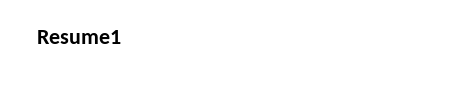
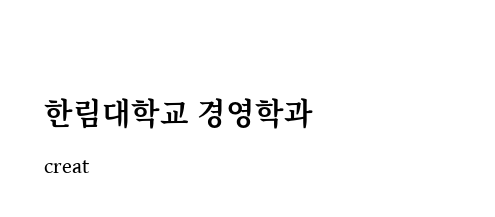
[37,30,121,44] Resume1 -> [44,98,313,129] [44,160,90,173] 한림대학교 경영학과 // creat

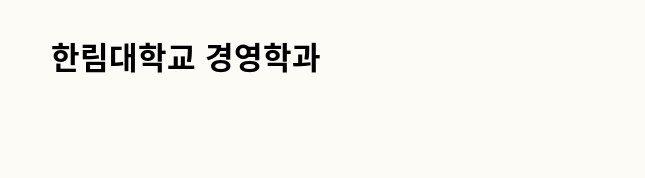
[44,160,90,173] // creat -> (321, 57) none

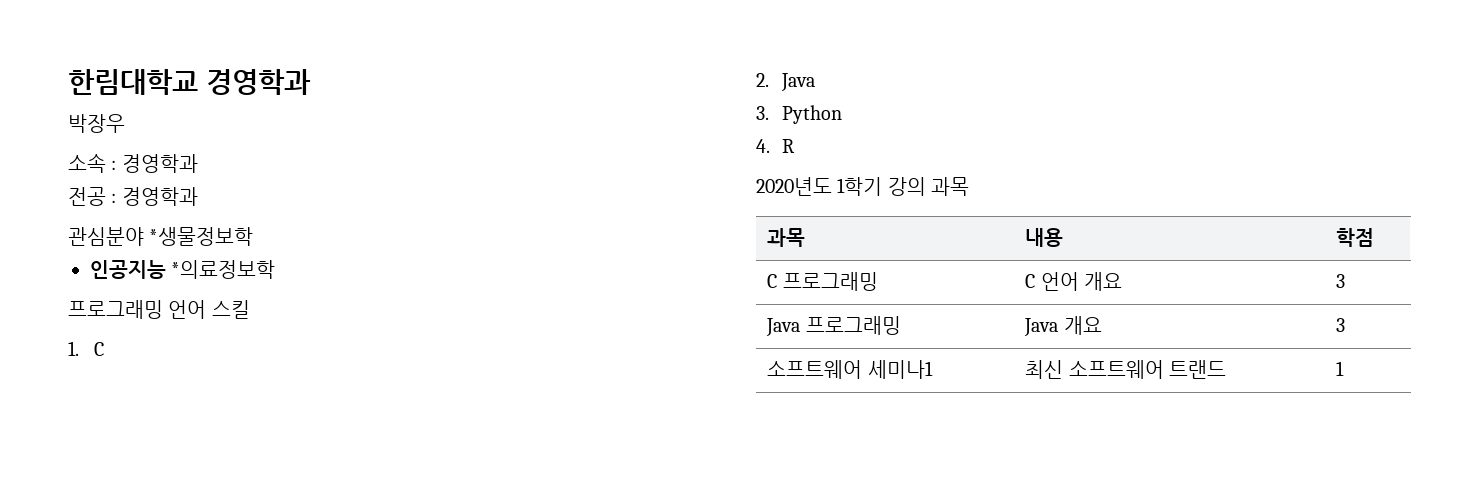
(321, 57) none -> [68,114,125,133] [68,153,198,173] [68,187,198,206] [68,227,254,246] [90,260,276,279] [68,300,250,319] [68,341,105,356] [756,73,816,92] [756,105,843,124] [756,139,796,153] [756,177,970,196] [767,228,806,247] [1025,228,1064,247] [1336,228,1375,247] [767,272,878,291] [1025,272,1123,291] [1336,274,1346,288] [766,316,901,337] [1024,316,1102,337] [1336,318,1346,332] [767,360,933,379] [1025,360,1227,379] [1336,361,1345,376] // 박장우 // 소속 : 경영학과 // 전공 : 경영학과 // 관심분야 *생물정보학 // 인공지능 *의료정보학 // 프로그래밍 언어 스킬 // 1. C // 2. Java // 3. Python // 4. R // 2020년도 1학기 강의 과목 // 과목 | 내용 | 학점 // C 프로그래밍 | C 언어 개요 | 3 // Java 프로그래밍 | Java 개요 | 3 // 소프트웨어 세미나1 | 최신 소프트웨어 트랜드 | 1

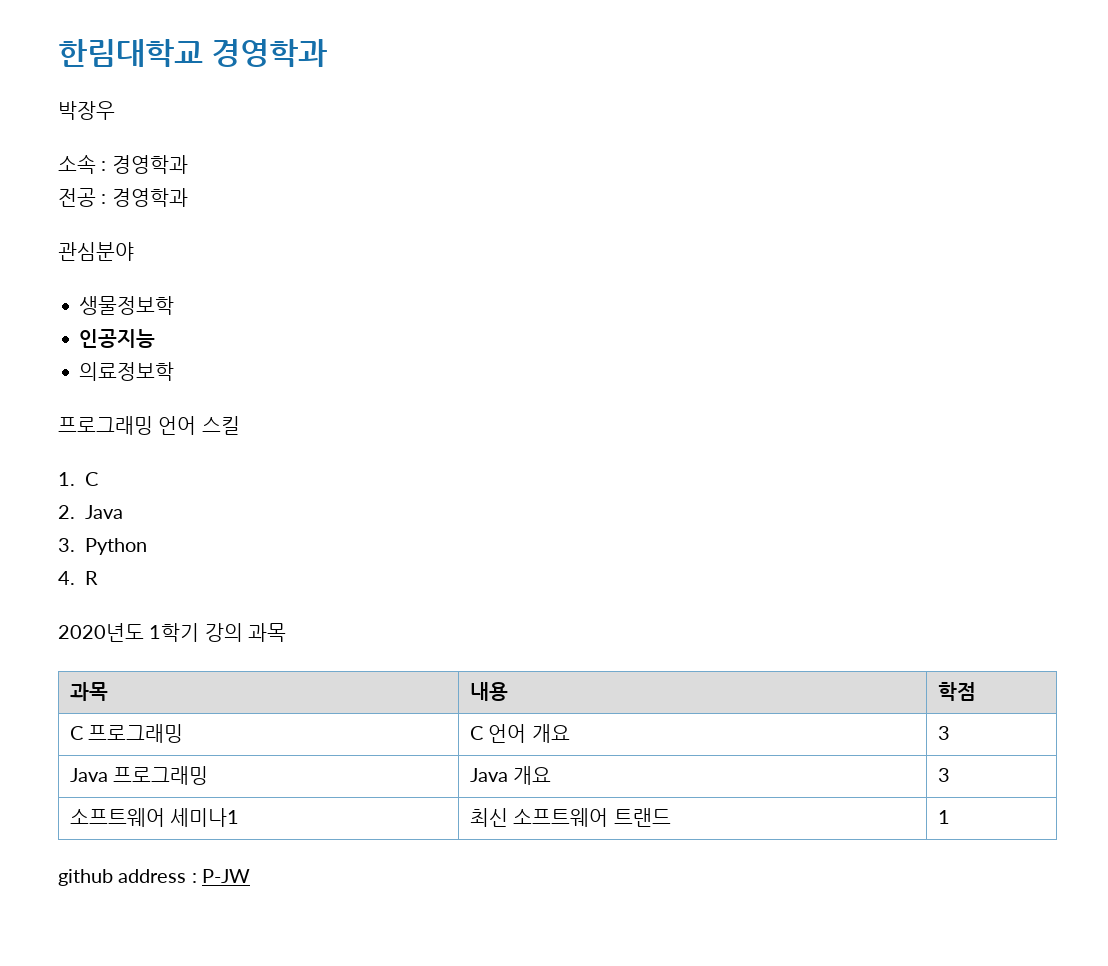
[149,227,254,246] *생물정보학 -> [79,296,175,315] // 생물정보학
[171,260,276,279] *의료정보학 -> [79,362,175,381] // 의료정보학
(1345, 368) none -> [58,869,250,886] // github address : P-JW

